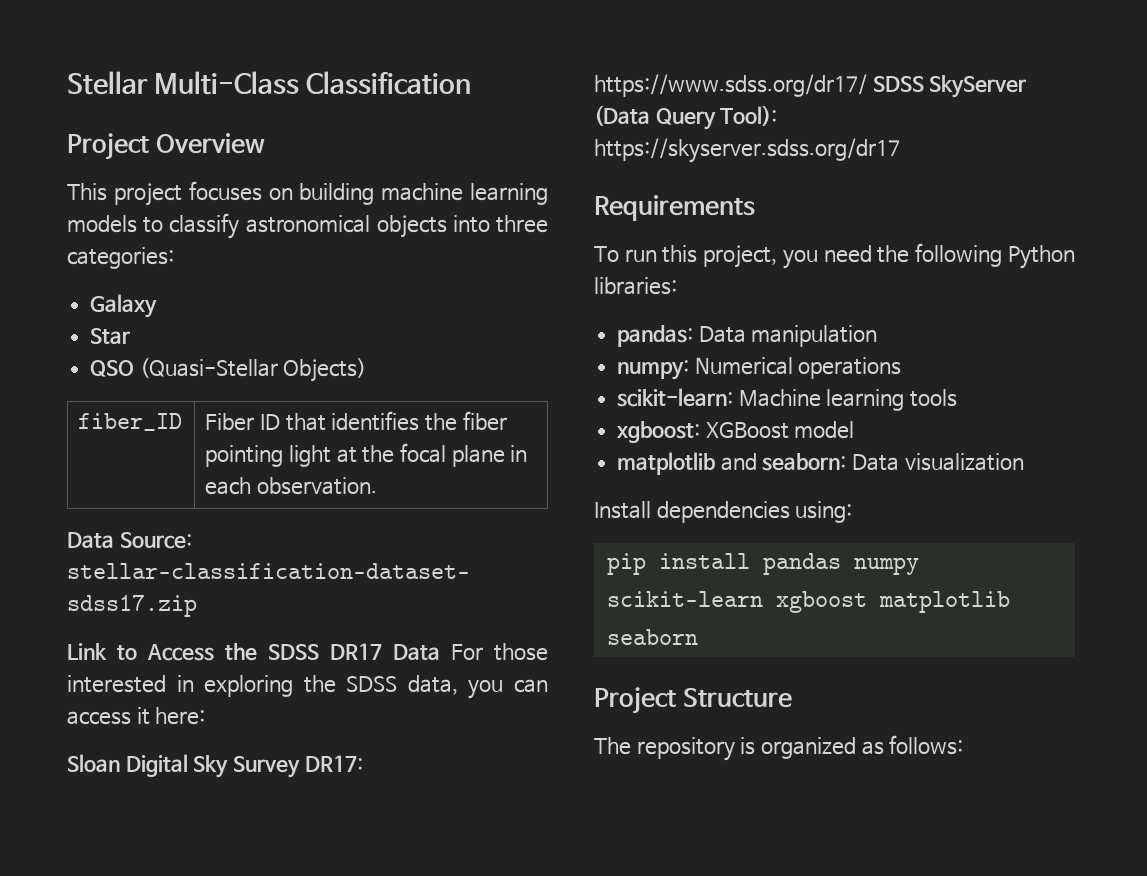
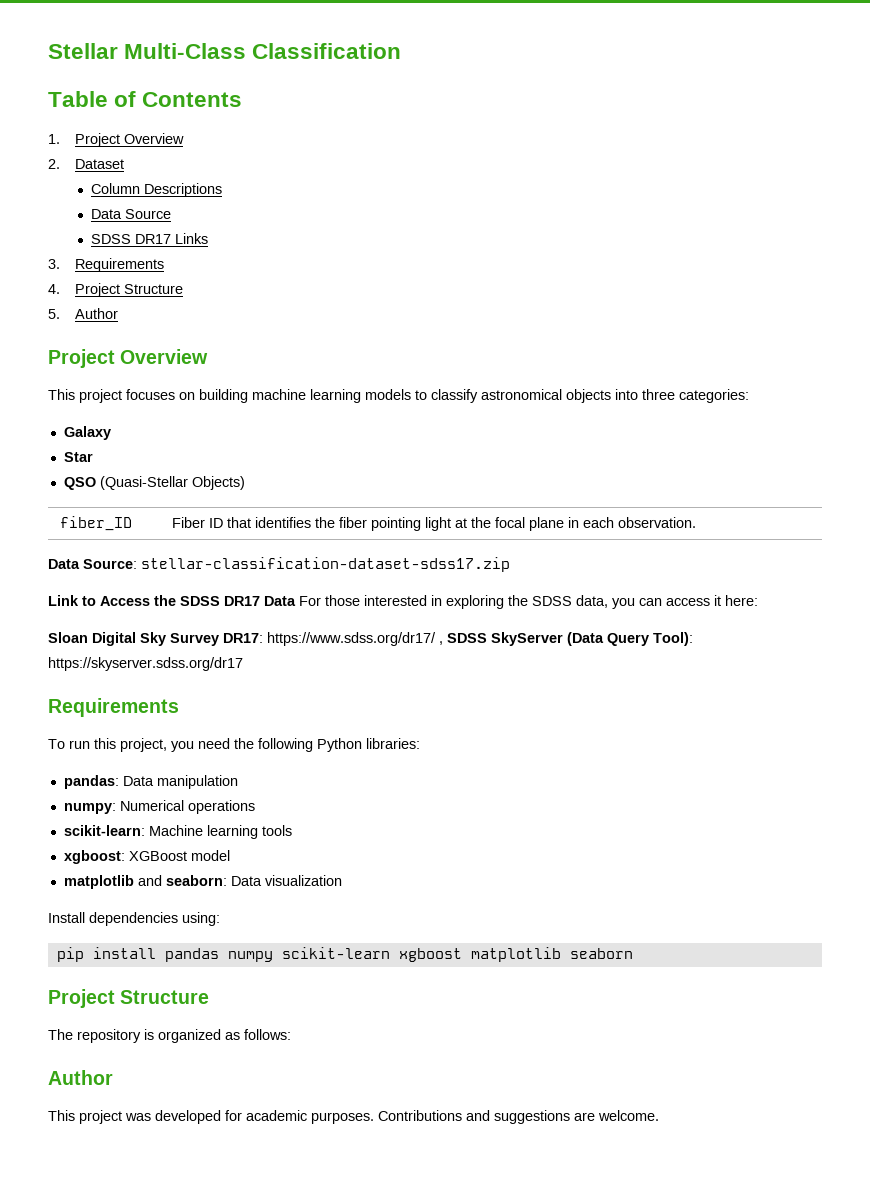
(472, 83) none -> [48,91,243,107] [48,133,184,147] [48,159,124,169] [90,183,222,197] [90,209,171,219] [90,233,208,244] [48,258,164,272] [48,283,183,297] [48,308,118,319] // Table of Contents // 1. Project Overview // 2. Dataset // Column Descriptions // Data Source // SDSS DR17 Links // 3. Requirements // 4. Project Structure // 5. Author
(867, 85) none -> [439,641,443,645] ,
(964, 745) none -> [48,1070,113,1085] [48,1110,659,1124] // Author // This project was developed for academic purposes. Contributions and suggestions are welcome.

